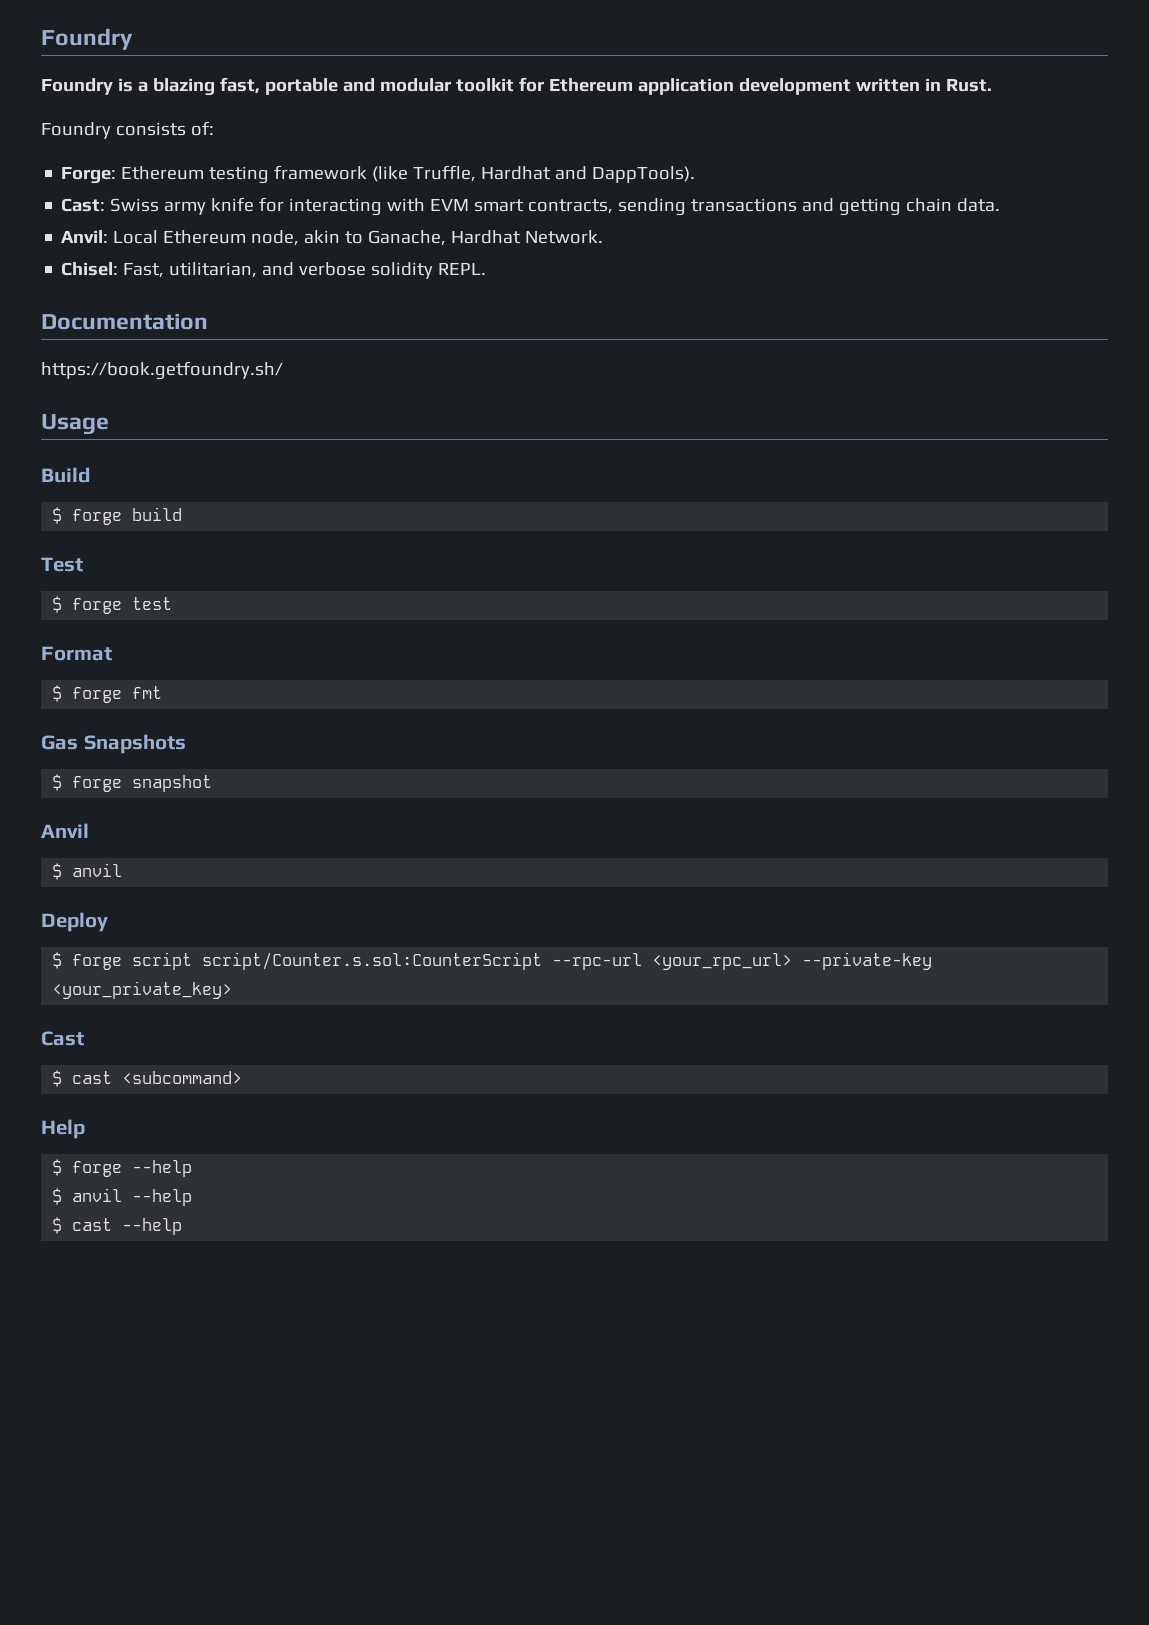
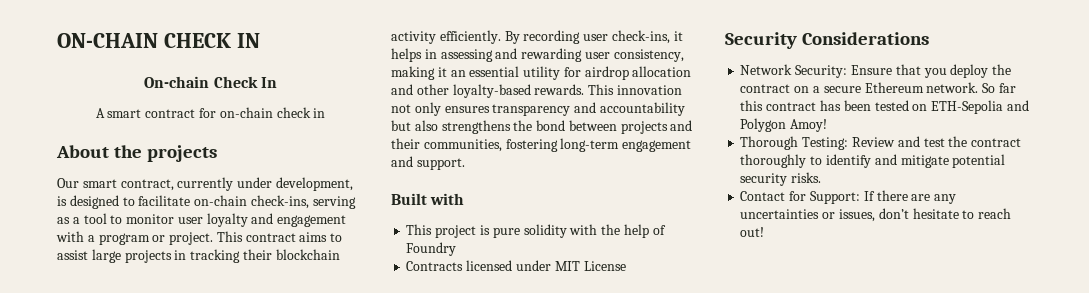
[41,28,133,50] [41,77,992,96] [41,121,214,139] [61,165,696,184] [61,197,1001,216] [61,230,604,246] [61,262,487,279] [41,313,208,330] [41,361,283,380] [41,414,109,435] [41,467,90,483] [52,507,183,525] [41,557,83,572] [52,596,173,614] [41,646,112,661] [52,685,163,703] [41,734,186,754] [52,774,213,792] [41,823,89,838] [52,863,123,880] [41,912,108,932] [52,952,933,970] [52,981,233,999] [41,1031,84,1046] [52,1070,243,1087] [41,1119,85,1139] [52,1159,193,1177] [52,1188,193,1206] [52,1217,183,1235] Foundry // Foundry is a blazing fast, portable and modular toolkit for Ethereum application development written in Rust. // Foundry consists of: // Forge: Ethereum testing framework (like Truffle, Hardhat and DappTools). // Cast: Swiss army knife for interacting with EVM smart contracts, sending transactions and getting chain data. // Anvil: Local Ethereum node, akin to Ganache, Hardhat Network. // Chisel: Fast, utilitarian, and verbose solidity REPL. // Documentation // https://book.getfoundry.sh/ // Usage // Build // $ forge build // Test // $ forge test // Format // $ forge fmt // Gas Snapshots // $ forge snapshot // Anvil // $ anvil // Deploy // $ forge script script/Counter.s.sol:CounterScript --rpc-url <your_rpc_url> --private-key <your_private_key> // Cast // $ cast <subcommand> // Help // $ forge --help // $ anvil --help // $ cast --help -> [57,33,260,48] [144,76,277,88] [95,107,326,118] [56,145,218,162] [57,177,353,191] [57,195,356,209] [57,213,347,227] [56,231,343,245] [57,249,340,263] [391,30,683,44] [391,48,684,62] [391,66,692,80] [391,84,682,98] [391,102,685,116] [391,120,693,134] [391,138,692,152] [391,156,465,170] [391,193,465,205] [406,224,666,238] [406,242,457,256] [406,260,626,271] [725,32,930,49] [740,64,1012,78] [740,82,1016,93] [740,100,1029,114] [740,118,828,132] [740,136,1022,150] [740,154,1006,168] [740,172,822,186] [740,190,957,204] [740,208,1012,222] [740,227,765,237] ON-CHAIN CHECK IN // On-chain Check In // A smart contract for on-chain check in // About the projects // Our smart contract, currently under development, is designed to facilitate on-chain check-ins, serving as a tool to monitor user loyalty and engagement with a program or project. This contract aims to assist large projects in tracking their blockchain activity efficiently. By recording user check-ins, it helps in assessing and rewarding user consistency, making it an essential utility for airdrop allocation and other loyalty-based rewards. This innovation not only ensures transparency and accountability but also strengthens the bond between projects and their communities, fostering long-term engagement and support. // Built with // This project is pure solidity with the help of Foundry // Contracts licensed under MIT License // Security Considerations // Network Security: Ensure that you deploy the contract on a secure Ethereum network. So far this contract has been tested on ETH-Sepolia and Polygon Amoy! // Thorough Testing: Review and test the contract thoroughly to identify and mitigate potential security risks. // Contact for Support: If there are any uncertainties or issues, don’t hesitate to reach out!

